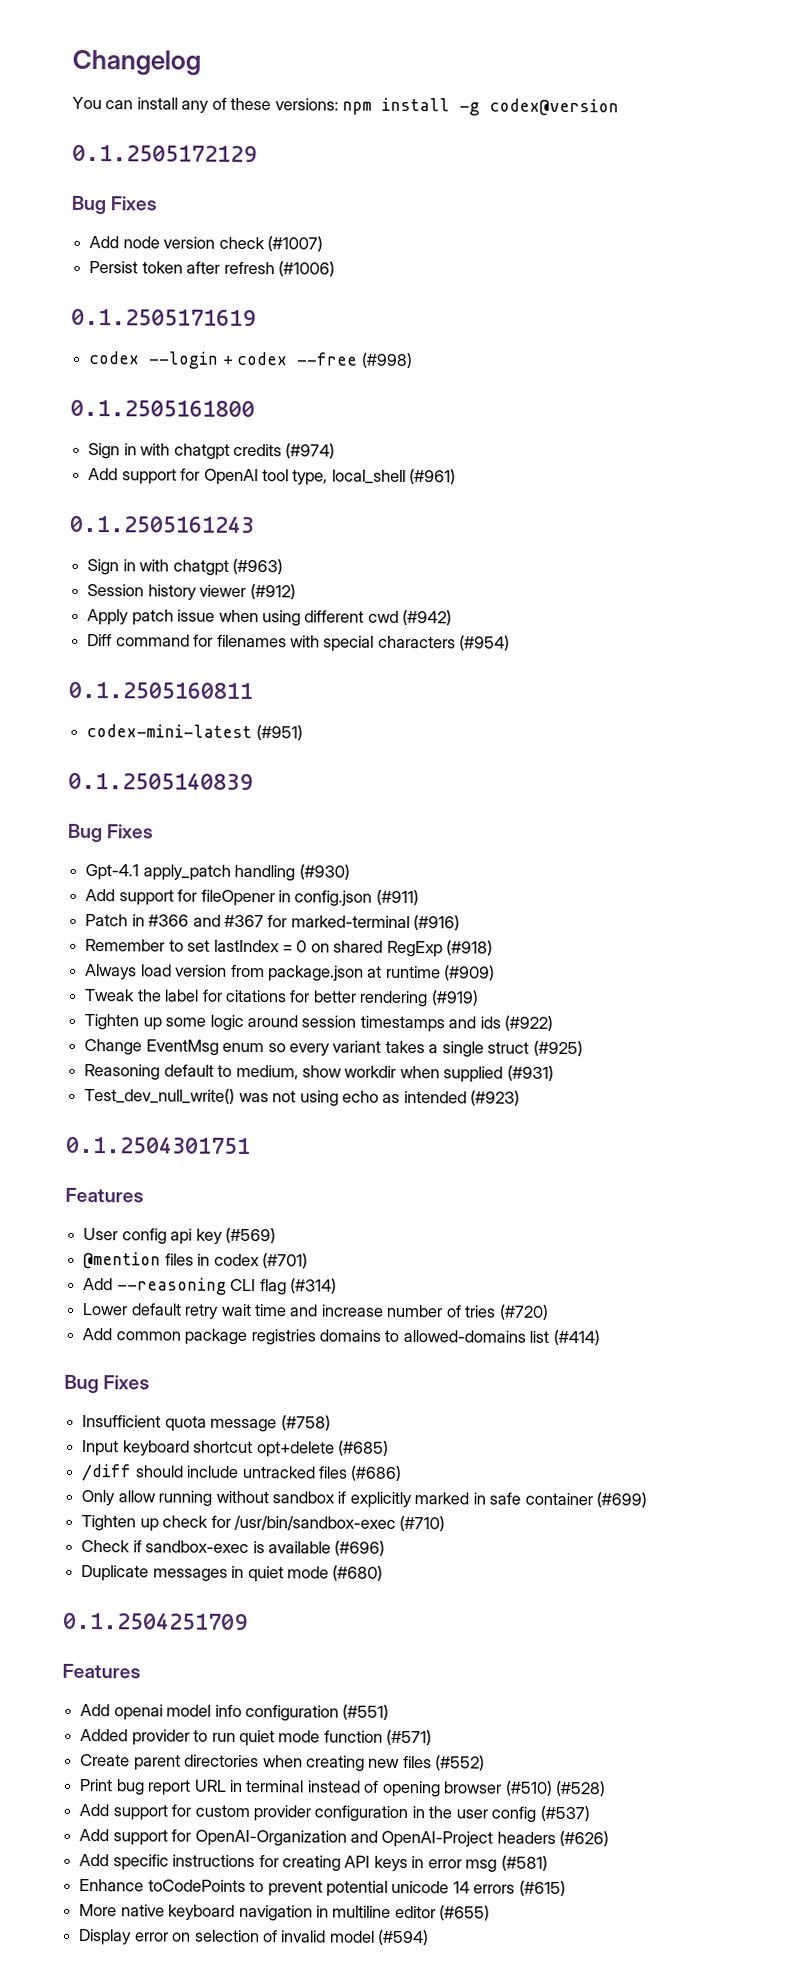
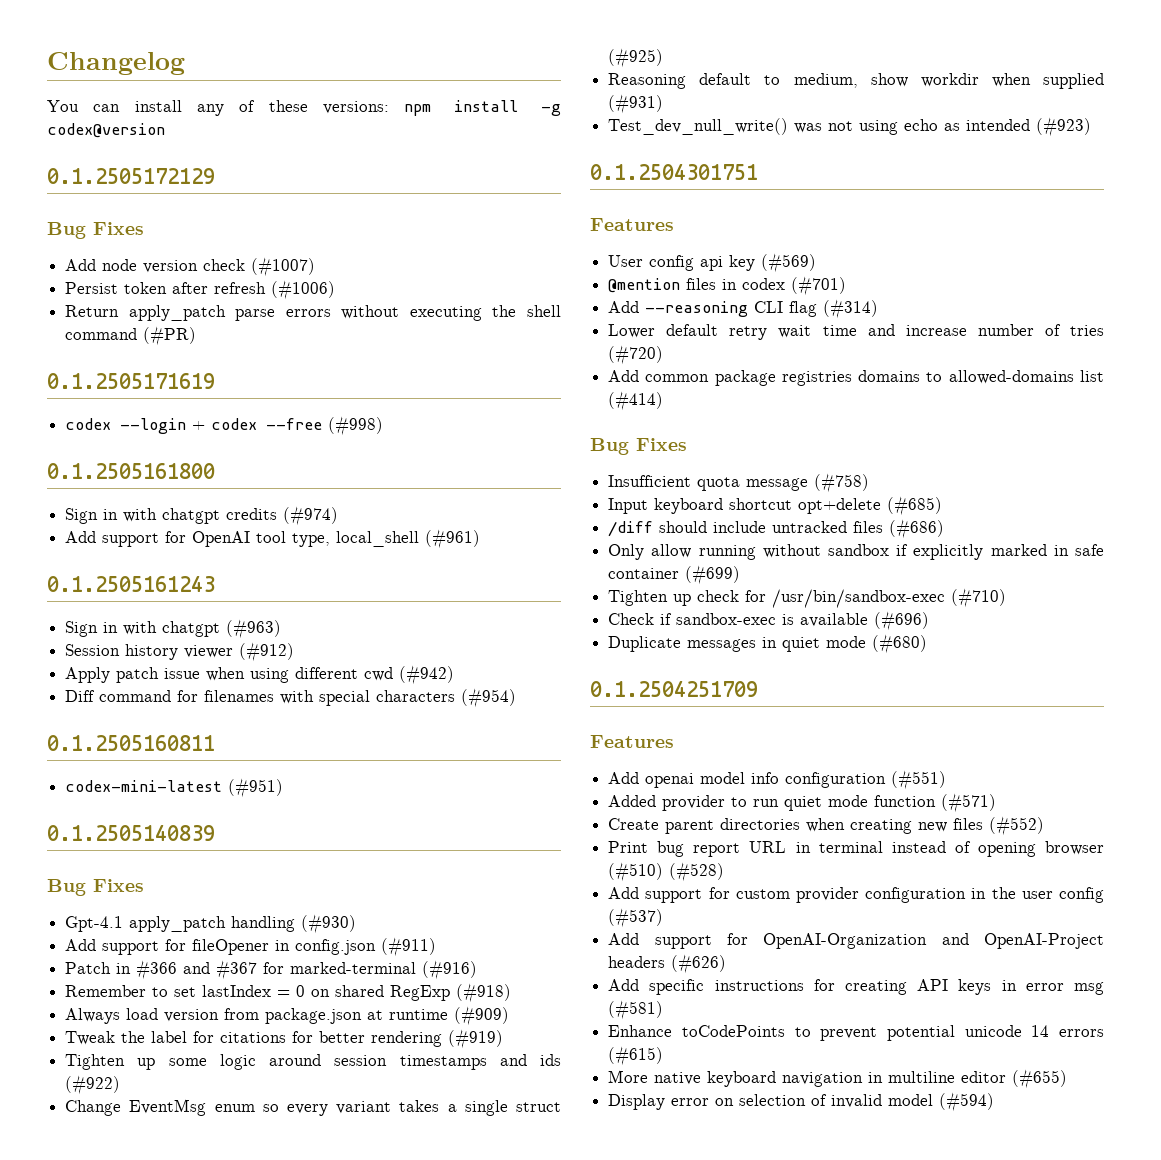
(335, 269) none -> [65,305,562,321] [65,326,197,346] // Return apply_patch parse errors without executing the shell command (#PR)

